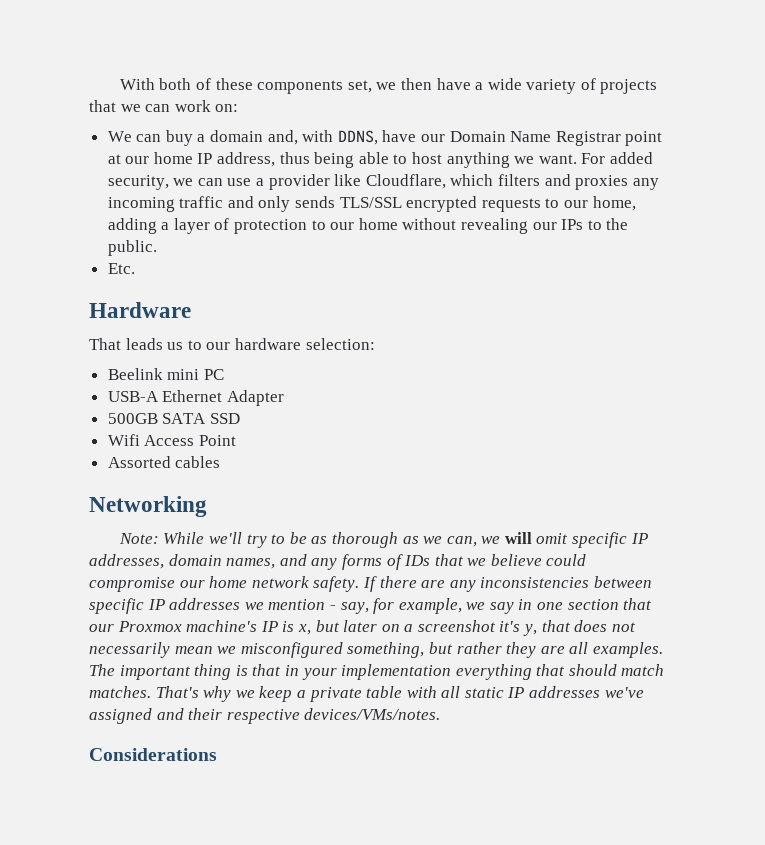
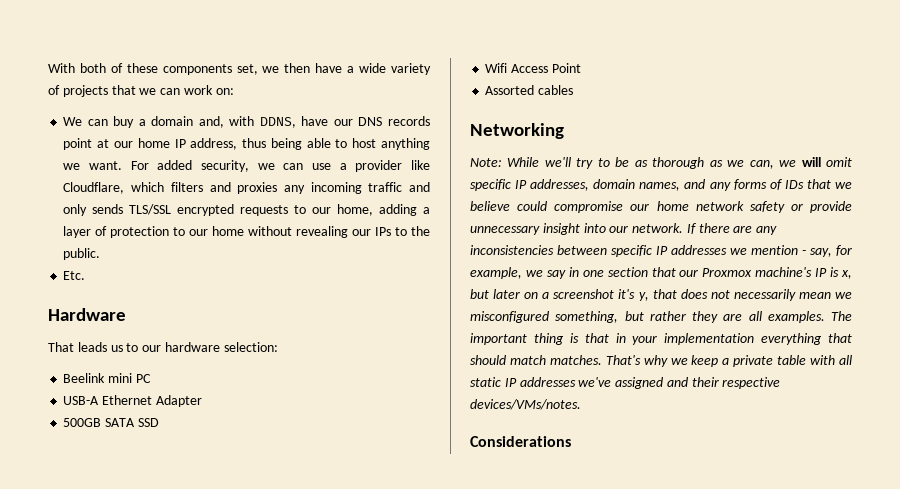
[449,131,621,146] Domain Name Registrar -> [358,116,430,126] DNS records
[313,576,360,592] safety. -> [749,201,852,213] [470,223,684,235] safety or provide unnecessary insight into our network.

